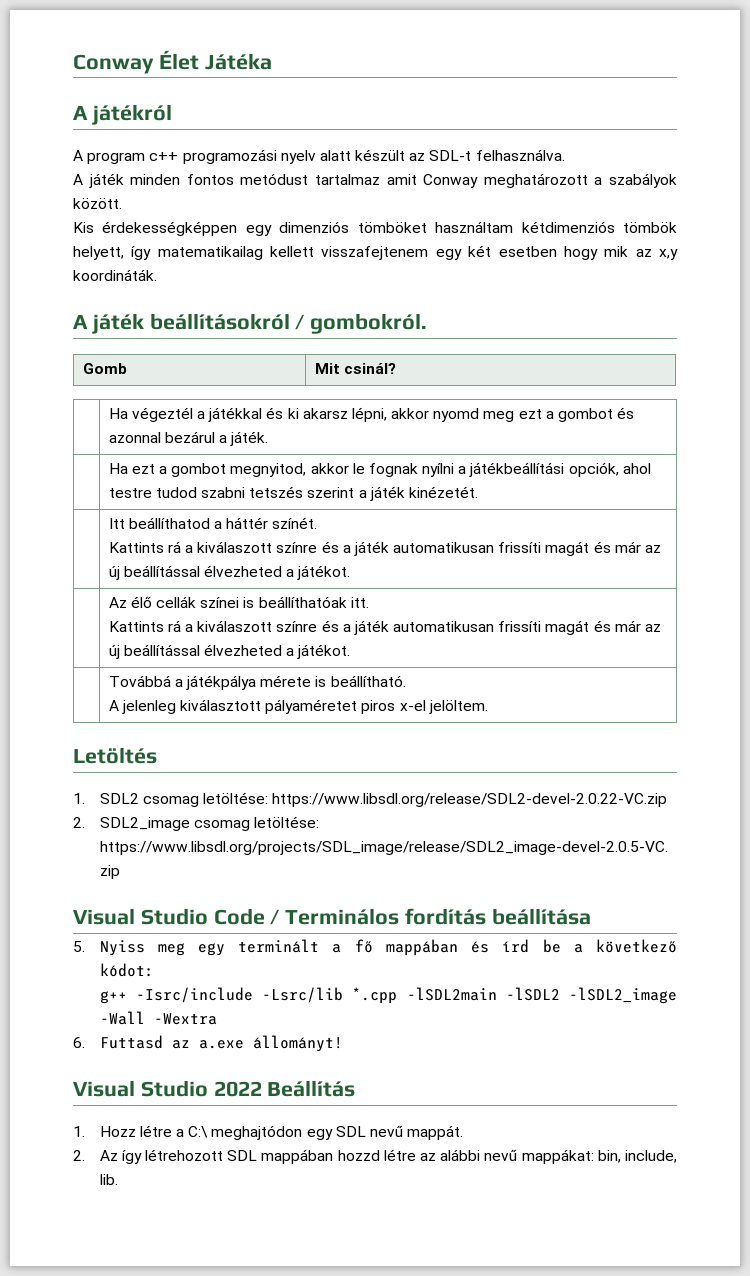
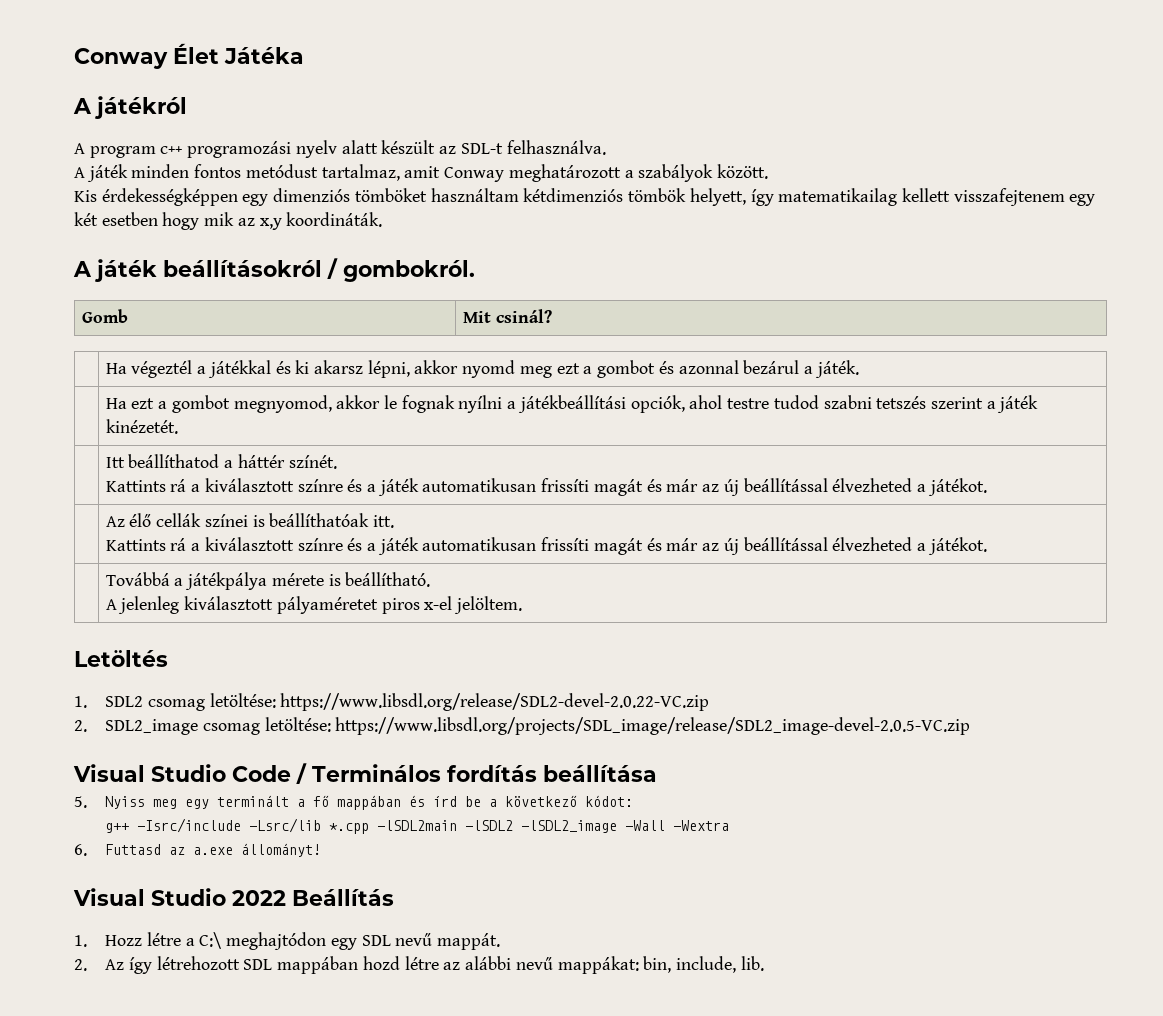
[315,174,380,185] tartalmaz -> [321,164,400,181] tartalmaz,
[230,463,307,477] megnyitod, -> [233,395,332,413] megnyomod,
[197,541,273,553] kiválaszott -> [204,478,294,492] kiválasztott
[197,620,273,632] kiválaszott -> [204,537,294,551] kiválasztott
[337,1150,380,1161] hozzd -> [362,956,400,970] hozd

